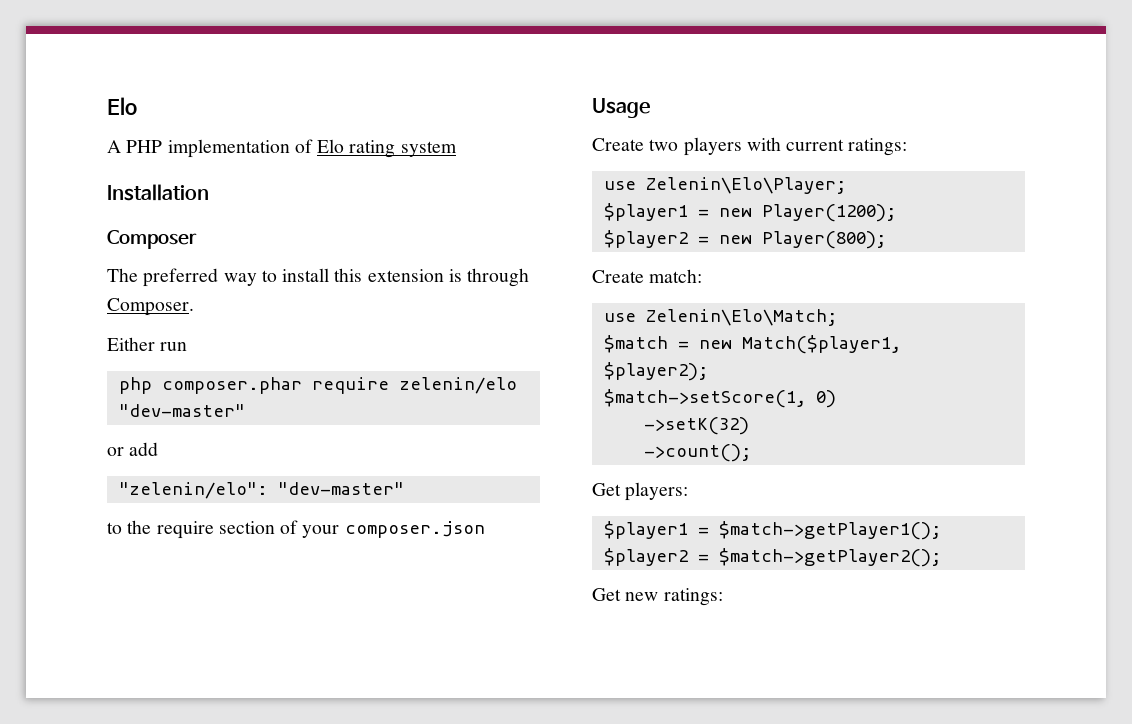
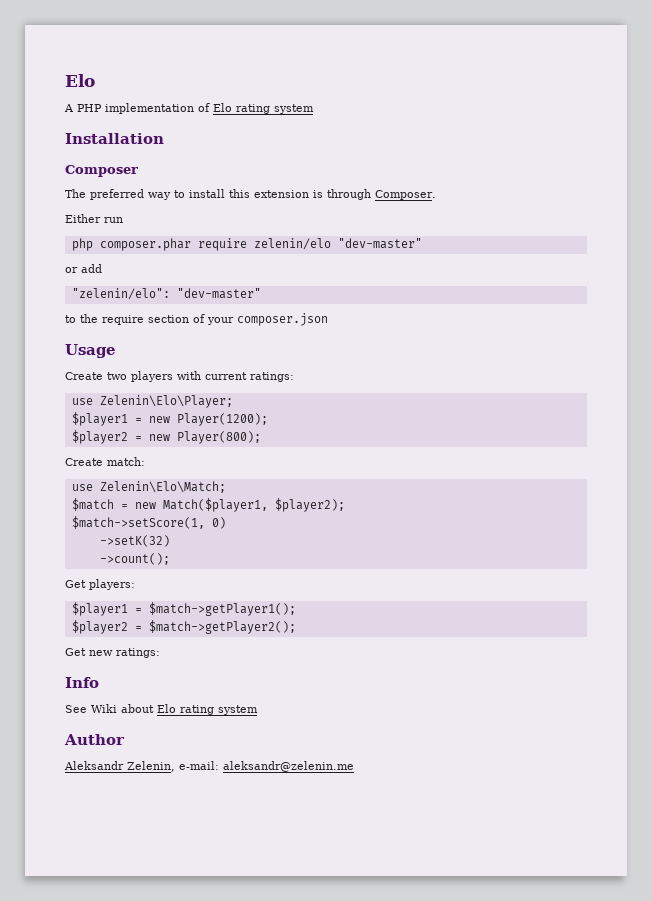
(723, 597) none -> [65,677,99,688] [65,704,258,715] [64,734,125,745] [64,761,354,772] // Info // See Wiki about Elo rating system // Author // Aleksandr Zelenin, e-mail: aleksandr@zelenin.me

